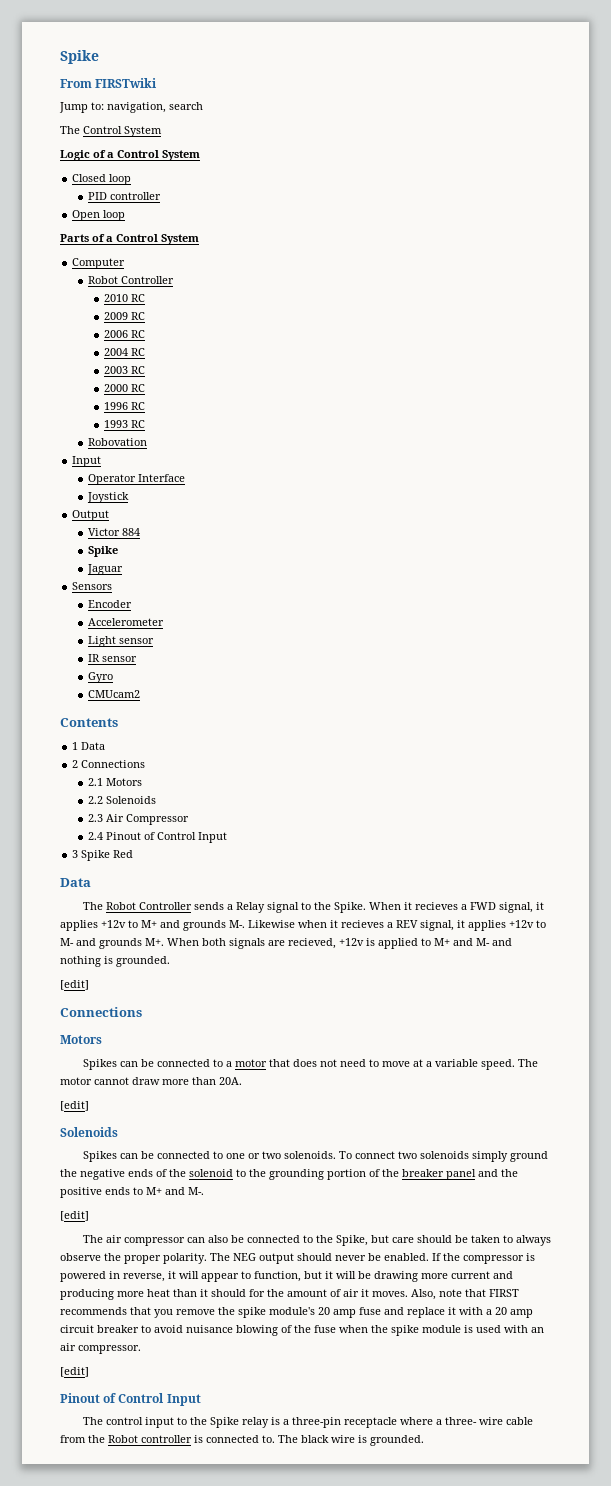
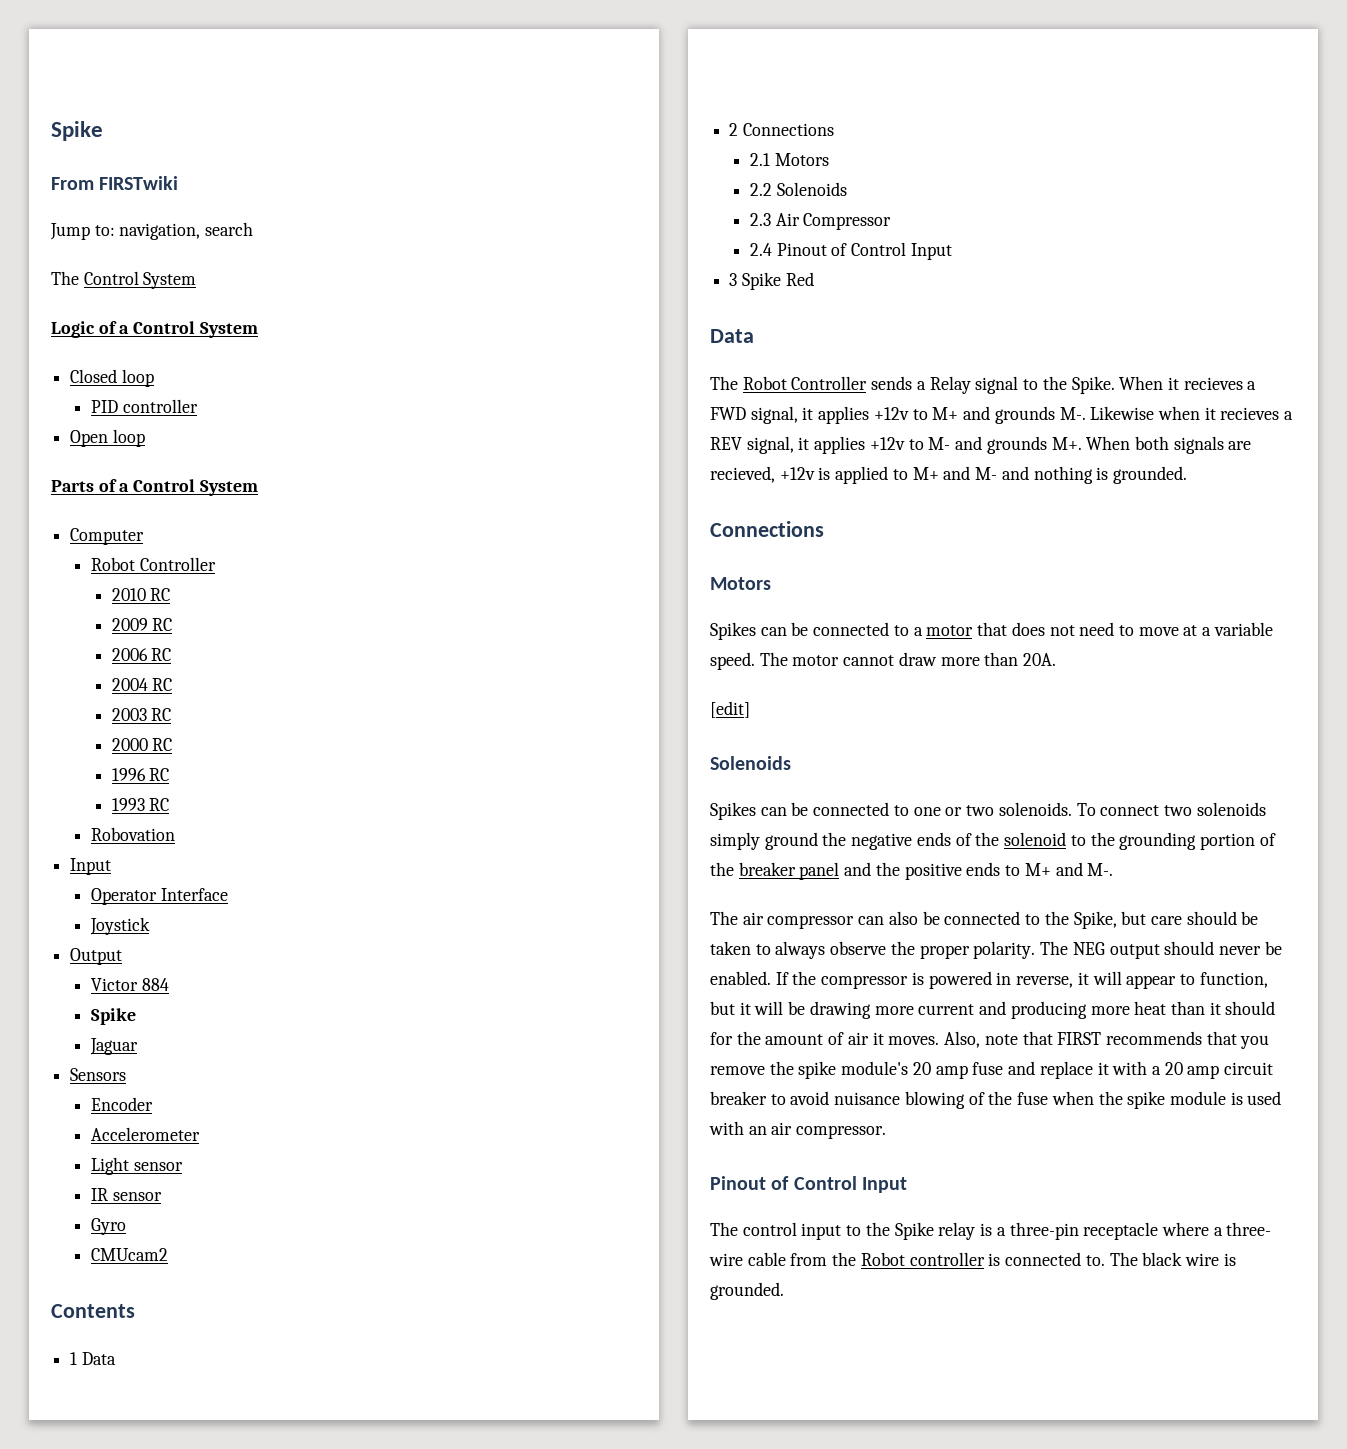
[60,980,89,990] // [edit] -> (1187, 475) none
[60,1211,89,1221] // [edit] -> (1114, 869) none
[60,1367,89,1377] // [edit] -> (887, 1132) none

